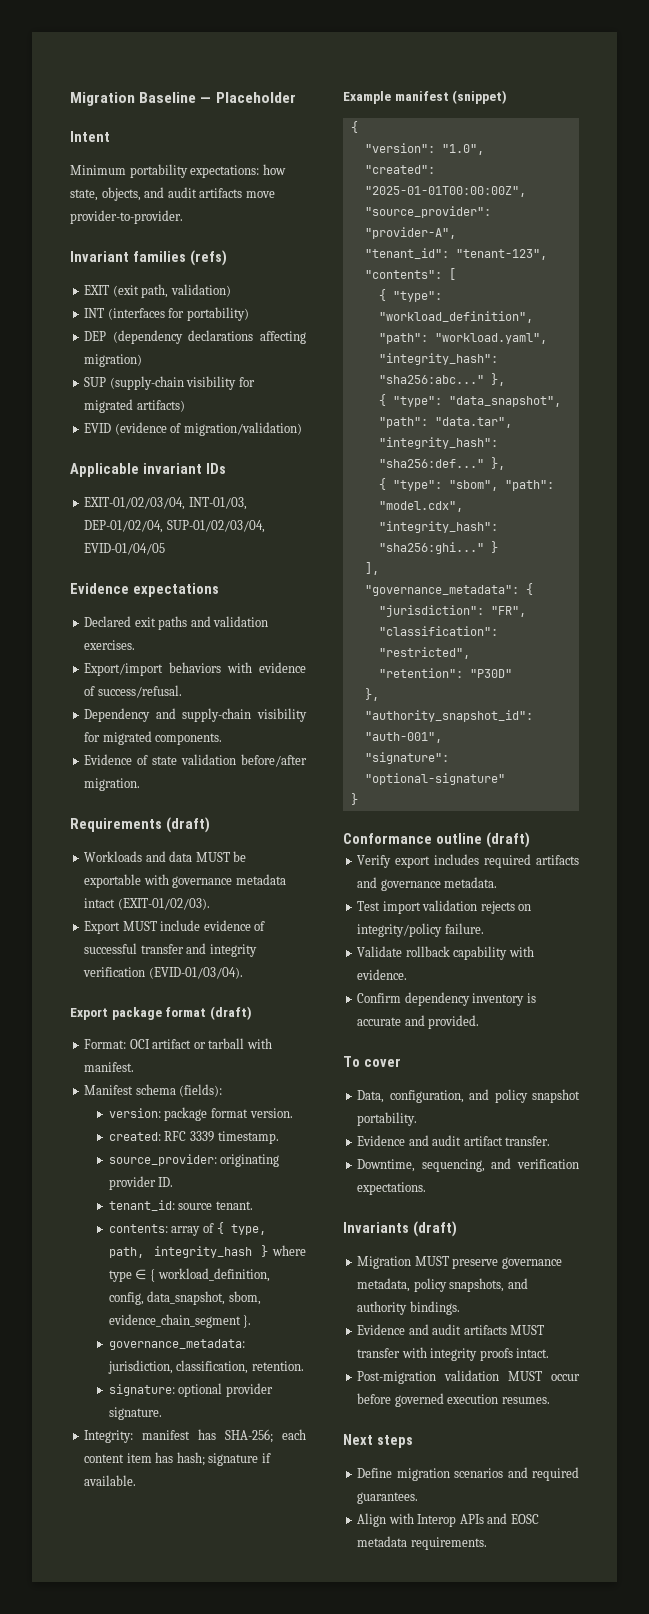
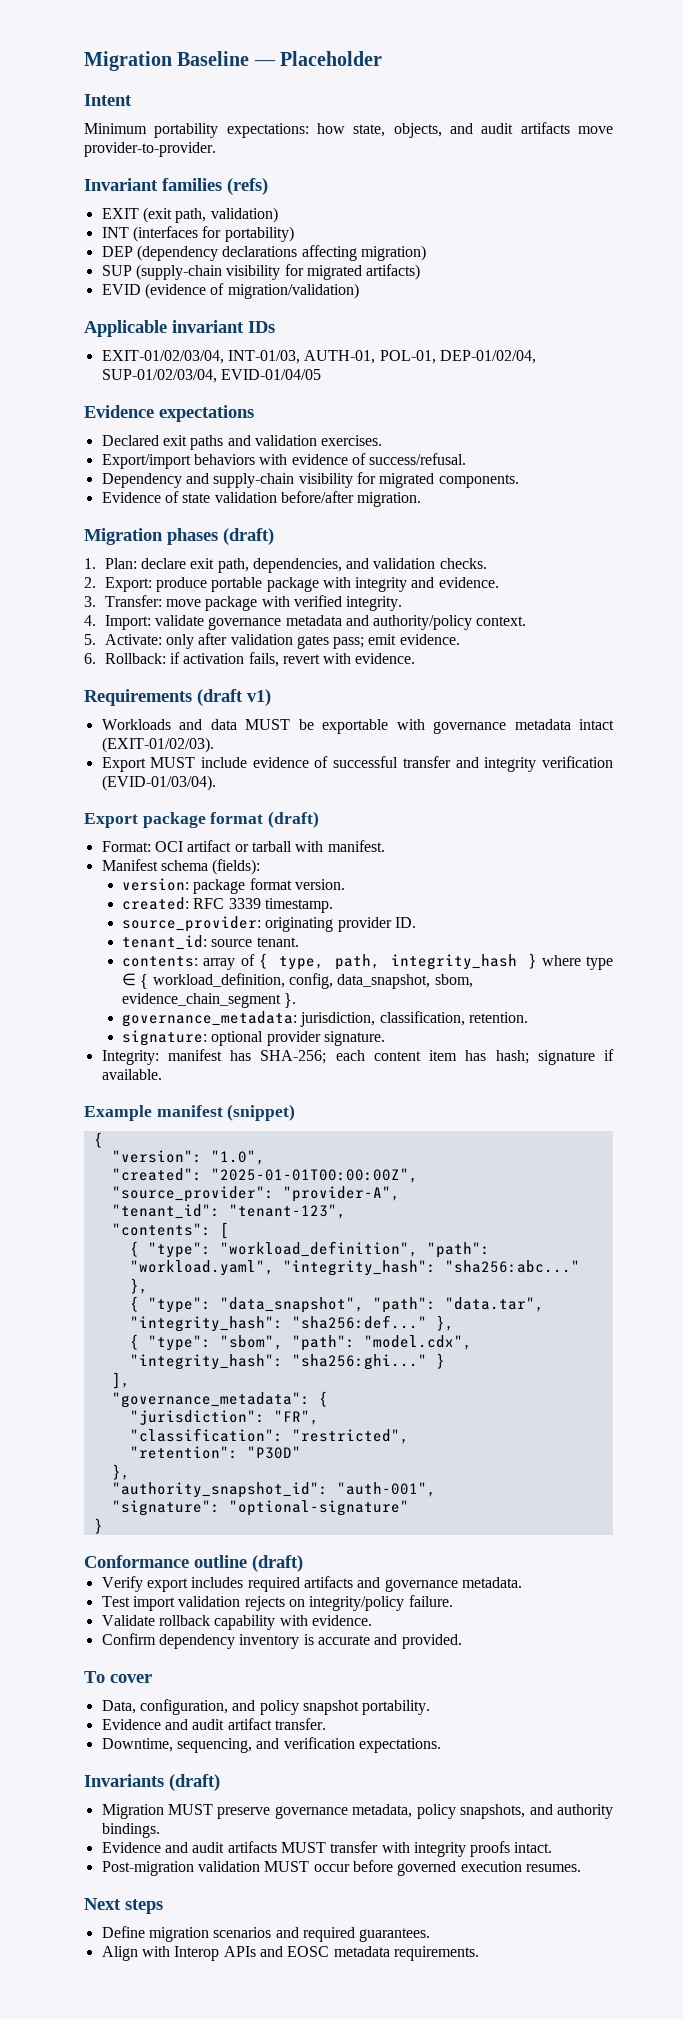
(247, 503) none -> [304,350,436,364] AUTH-01, POL-01,
(141, 784) none -> [84,528,274,545] [84,558,487,573] [84,577,499,592] [84,595,403,611] [84,615,527,630] [84,633,460,649] [84,652,416,667] // Migration phases (draft) // 1. Plan: declare exit path, dependencies, and validation checks. // 2. Export: produce portable package with integrity and evidence. // 3. Transfer: move package with verified integrity. // 4. Import: validate governance metadata and authority/policy context. // 5. Activate: only after validation gates pass; emit evidence. // 6. Rollback: if activation fails, revert with evidence.
[165,817,210,833] (draft) -> [197,689,271,706] (draft v1)

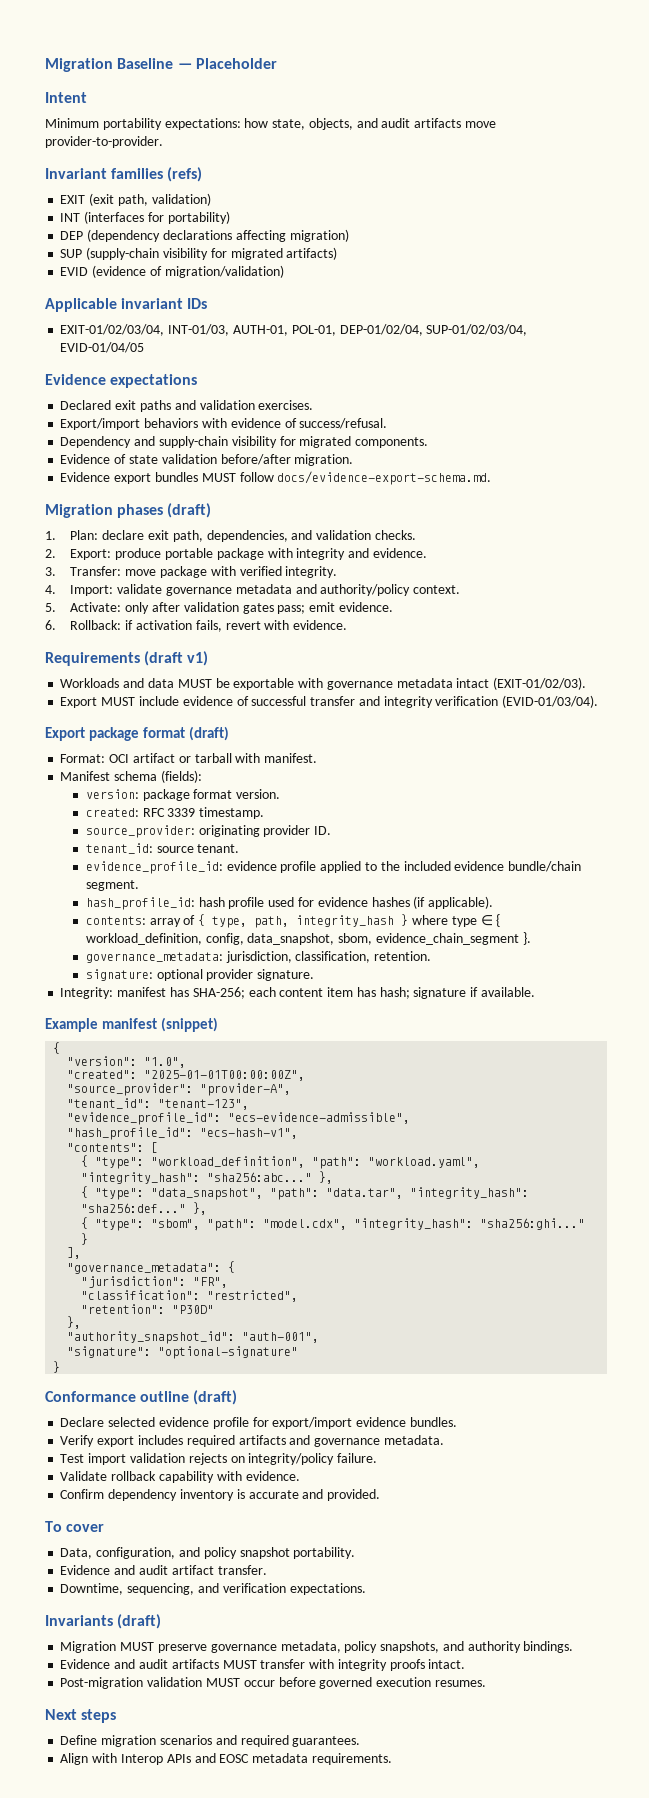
(422, 499) none -> [60,471,492,485] // Evidence export bundles MUST follow docs/evidence-export-schema.md.
(299, 942) none -> [85,861,582,874] [85,880,139,891] [85,896,494,910] // evidence_profile_id: evidence profile applied to the included evidence bundle/chain segment. // hash_profile_id: hash profile used for evidence hashes (if applicable).
(346, 1211) none -> [67,1112,411,1125] [67,1127,299,1140] // "evidence_profile_id": "ecs-evidence-admissible", // "hash_profile_id": "ecs-hash-v1",
(303, 1563) none -> [60,1417,457,1429] // Declare selected evidence profile for export/import evidence bundles.

